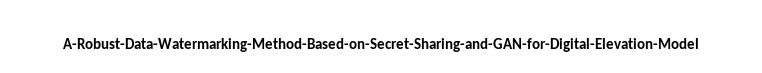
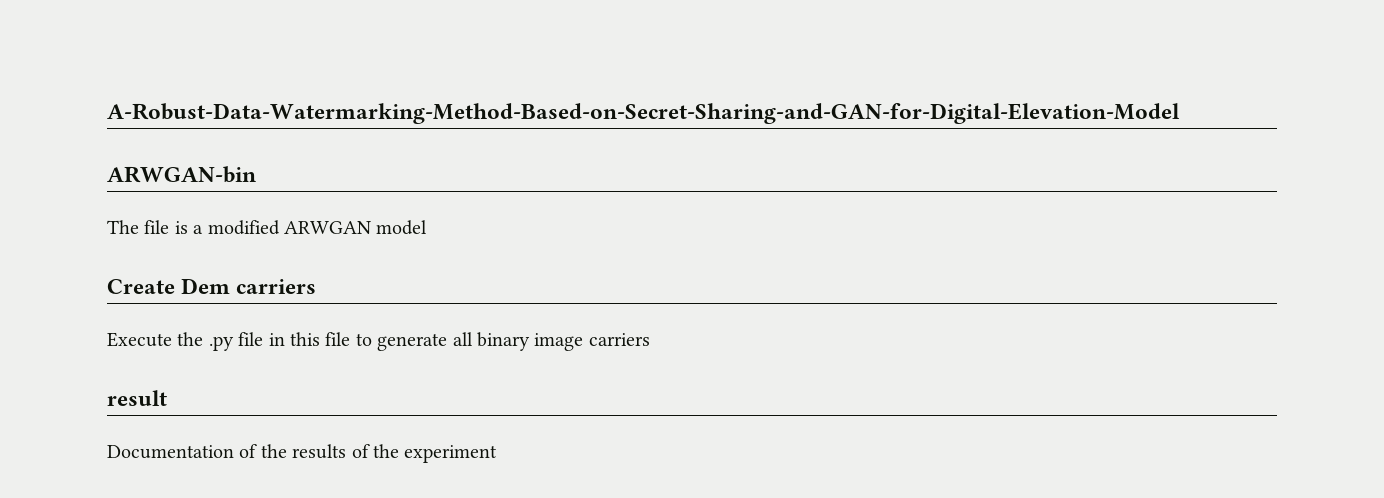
(699, 45) none -> [107,166,256,183] [107,220,428,235] [107,278,317,294] [107,332,650,351] [107,390,167,406] [107,444,498,463] // ARWGAN-bin // The file is a modified ARWGAN model // Create Dem carriers // Execute the .py file in this file to generate all binary image carriers // result // Documentation of the results of the experiment

